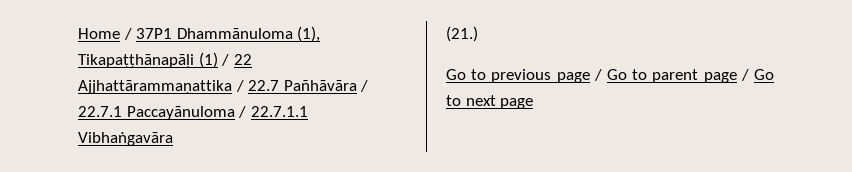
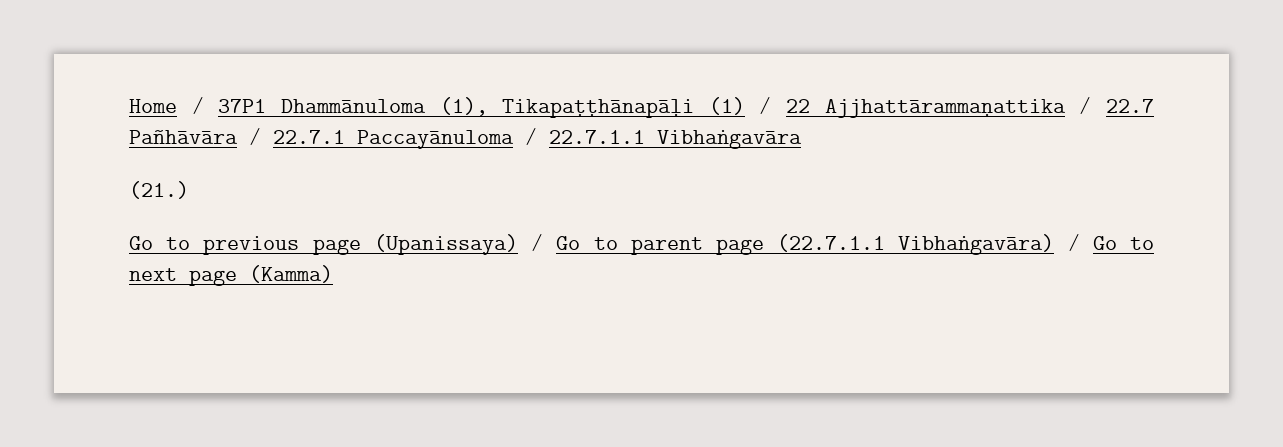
(590, 77) none -> [373,234,518,255] (Upanissaya)
(737, 77) none -> [777,234,1055,255] (22.7.1.1 Vibhaṅgavāra)
(534, 103) none -> [249,265,333,283] (Kamma)

